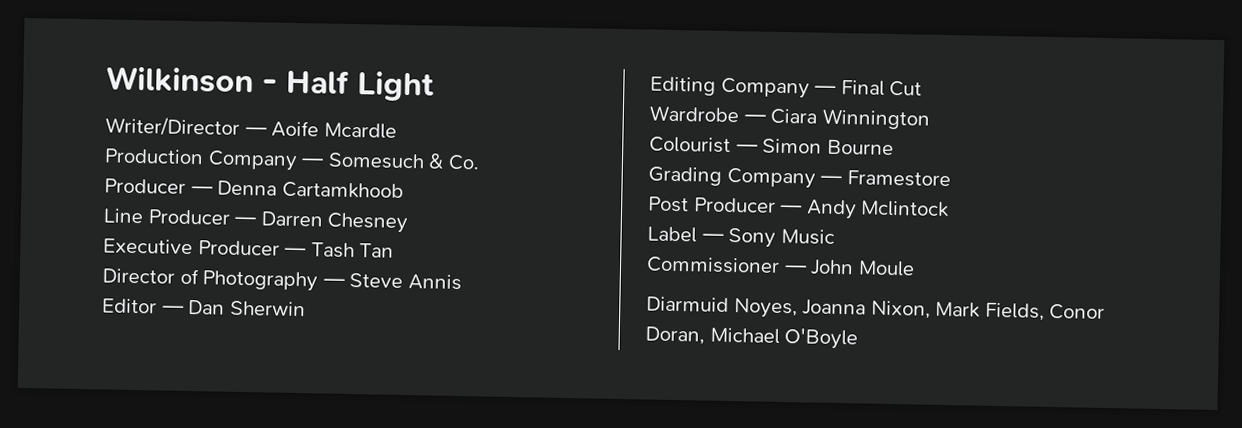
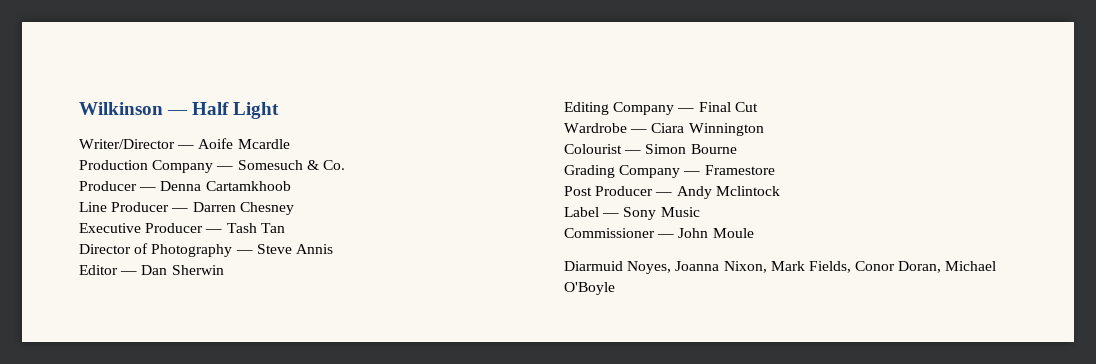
[262,78,278,93] - -> [167,110,189,115] —

